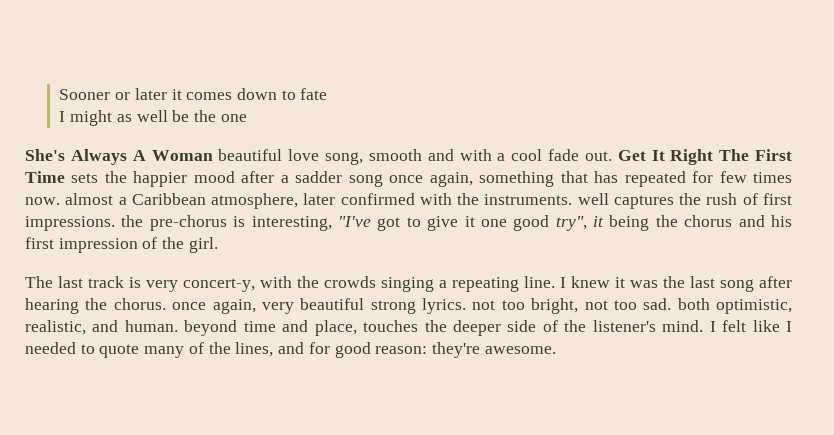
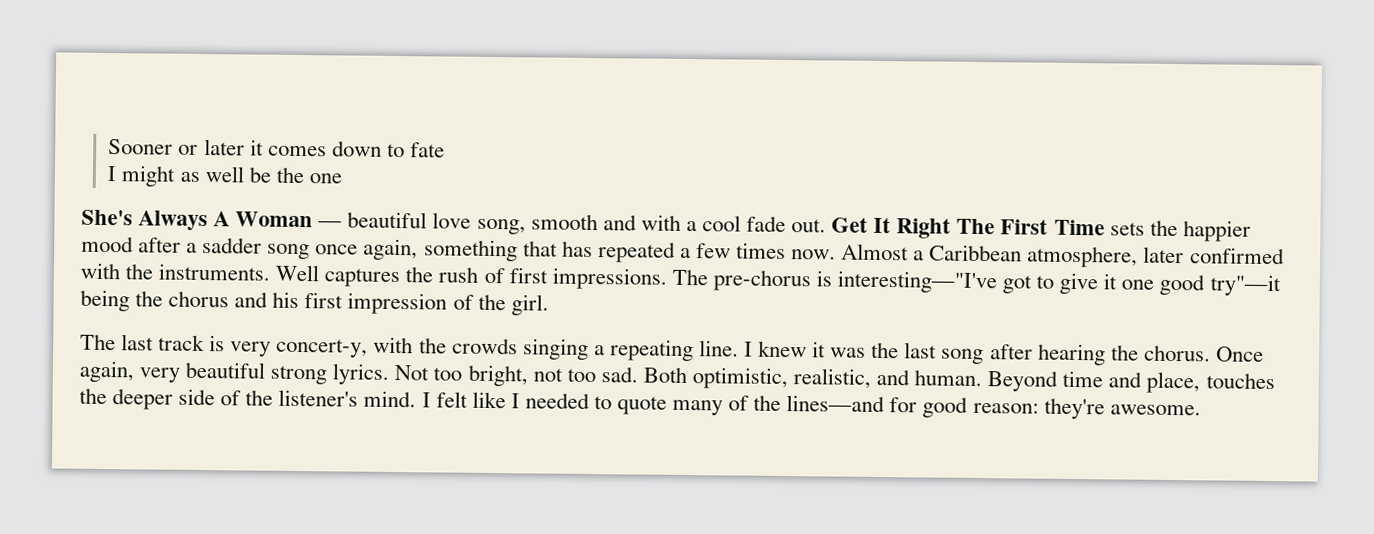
(213, 155) none -> [318,221,343,228] —
[692,171,714,183] for -> [679,247,691,259] a
[65,193,114,205] almost -> [841,243,910,261] Almost
[577,193,609,205] well -> [275,264,320,282] Well
[121,215,144,227] the -> [671,268,708,286] The
[251,216,371,231] interesting, "I've -> [836,270,997,294] interesting—"I've
[555,216,605,231] try", it -> [1209,274,1281,297] try"—it
[172,302,207,310] once -> [1215,346,1264,362] Once
[472,300,496,310] not -> [394,364,430,381] Not
[677,298,710,310] both -> [642,366,687,384] Both
[184,320,238,336] beyond -> [987,370,1059,392] Beyond
[235,342,305,357] lines, and -> [786,395,886,413] lines—and

